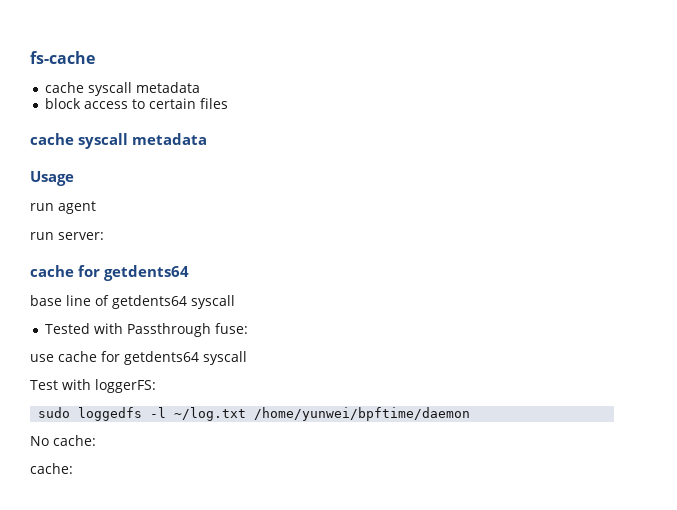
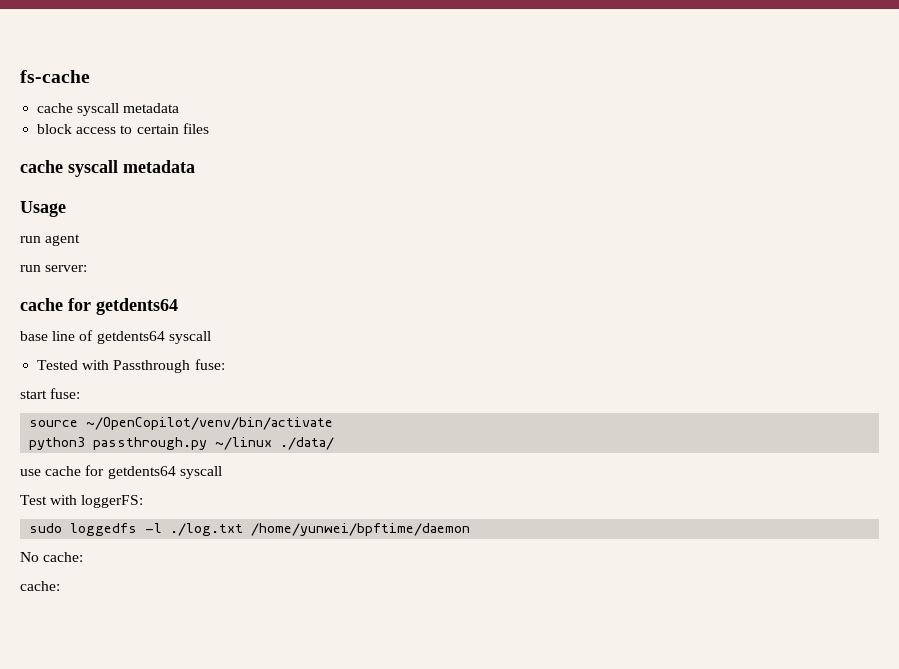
(248, 328) none -> [20,388,81,399] [29,417,334,430] [29,437,335,450] // start fuse: // source ~/OpenCopilot/venv/bin/activate // python3 passthrough.py ~/linux ./data/
[174,407,247,421] ~/log.txt -> [170,523,244,536] ./log.txt

